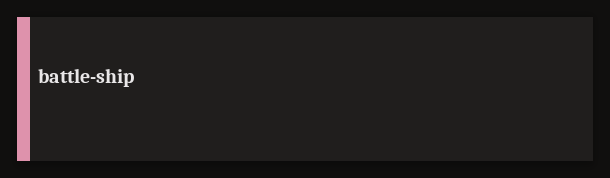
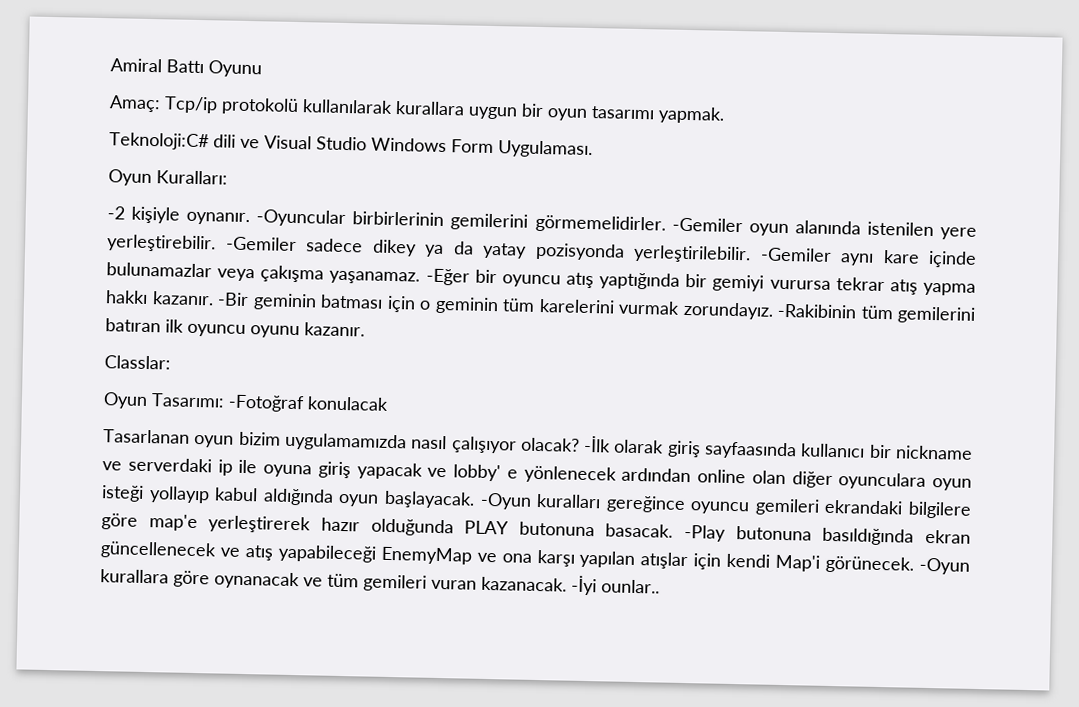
[38,68,134,87] battle-ship -> [110,58,262,78] [109,95,725,124] [109,132,593,159] [108,169,228,187] [107,206,978,240] [107,234,977,268] [106,262,976,296] [105,290,976,324] [105,318,365,339] [104,355,171,370] [103,392,389,413] [103,429,973,460] [102,457,972,491] [101,485,973,519] [101,513,971,546] [100,541,971,575] [100,569,660,596] Amiral Battı Oyunu // Amaç: Tcp/ip protokolü kullanılarak kurallara uygun bir oyun tasarımı yapmak. // Teknoloji:C# dili ve Visual Studio Windows Form Uygulaması. // Oyun Kuralları: // -2 kişiyle oynanır. -Oyuncular birbirlerinin gemilerini görmemelidirler. -Gemiler oyun alanında istenilen yere yerleştirebilir. -Gemiler sadece dikey ya da yatay pozisyonda yerleştirilebilir. -Gemiler aynı kare içinde bulunamazlar veya çakışma yaşanamaz. -Eğer bir oyuncu atış yaptığında bir gemiyi vurursa tekrar atış yapma hakkı kazanır. -Bir geminin batması için o geminin tüm karelerini vurmak zorundayız. -Rakibinin tüm gemilerini batıran ilk oyuncu oyunu kazanır. // Classlar: // Oyun Tasarımı: -Fotoğraf konulacak // Tasarlanan oyun bizim uygulamamızda nasıl çalışıyor olacak? -İlk olarak giriş sayfaasında kullanıcı bir nickname ve serverdaki ip ile oyuna giriş yapacak ve lobby' e yönlenecek ardından online olan diğer oyunculara oyun isteği yollayıp kabul aldığında oyun başlayacak. -Oyun kuralları gereğince oyuncu gemileri ekrandaki bilgilere göre map'e yerleştirerek hazır olduğunda PLAY butonuna basacak. -Play butonuna basıldığında ekran güncellenecek ve atış yapabileceği EnemyMap ve ona karşı yapılan atışlar için kendi Map'i görünecek. -Oyun kurallara göre oynanacak ve tüm gemileri vuran kazanacak. -İyi ounlar..

